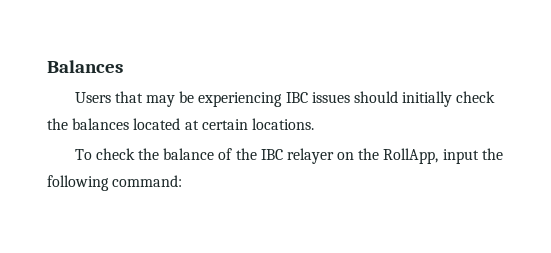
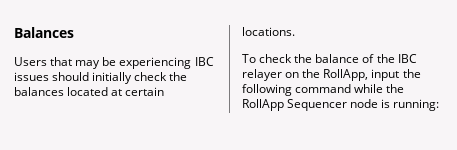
[112,175,183,187] command: -> [295,84,405,93] [242,99,440,111] command while the RollApp Sequencer node is running:

